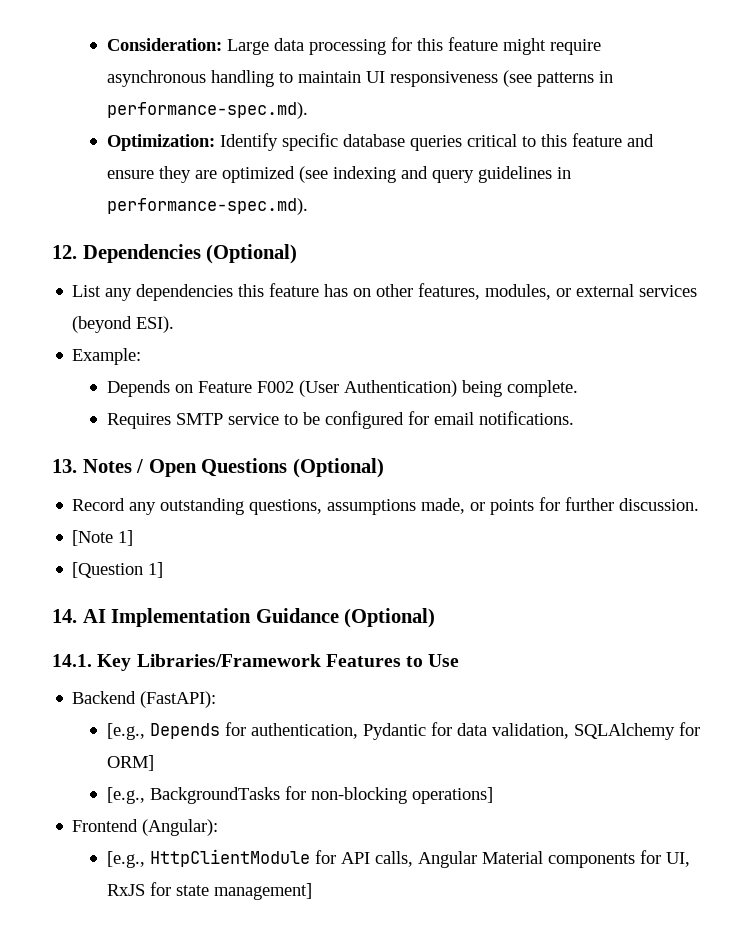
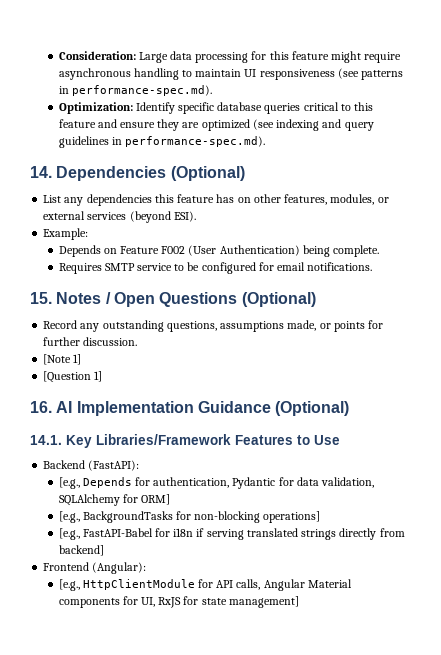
[52,245,77,259] 12. -> [30,166,52,178] 14.
[52,459,77,473] 13. -> [30,292,52,304] 15.
[52,609,77,623] 14. -> [30,401,52,413] 16.
(493, 795) none -> [58,528,405,540] [58,545,104,556] // [e.g., FastAPI-Babel for i18n if serving translated strings directly from backend]

